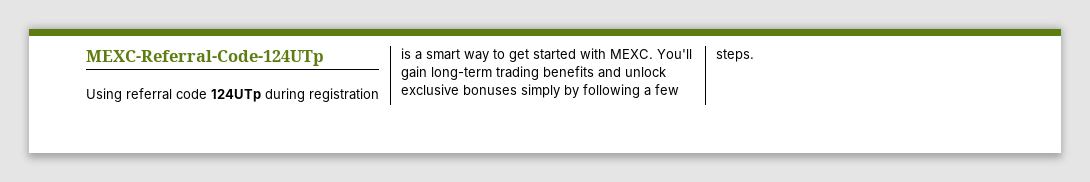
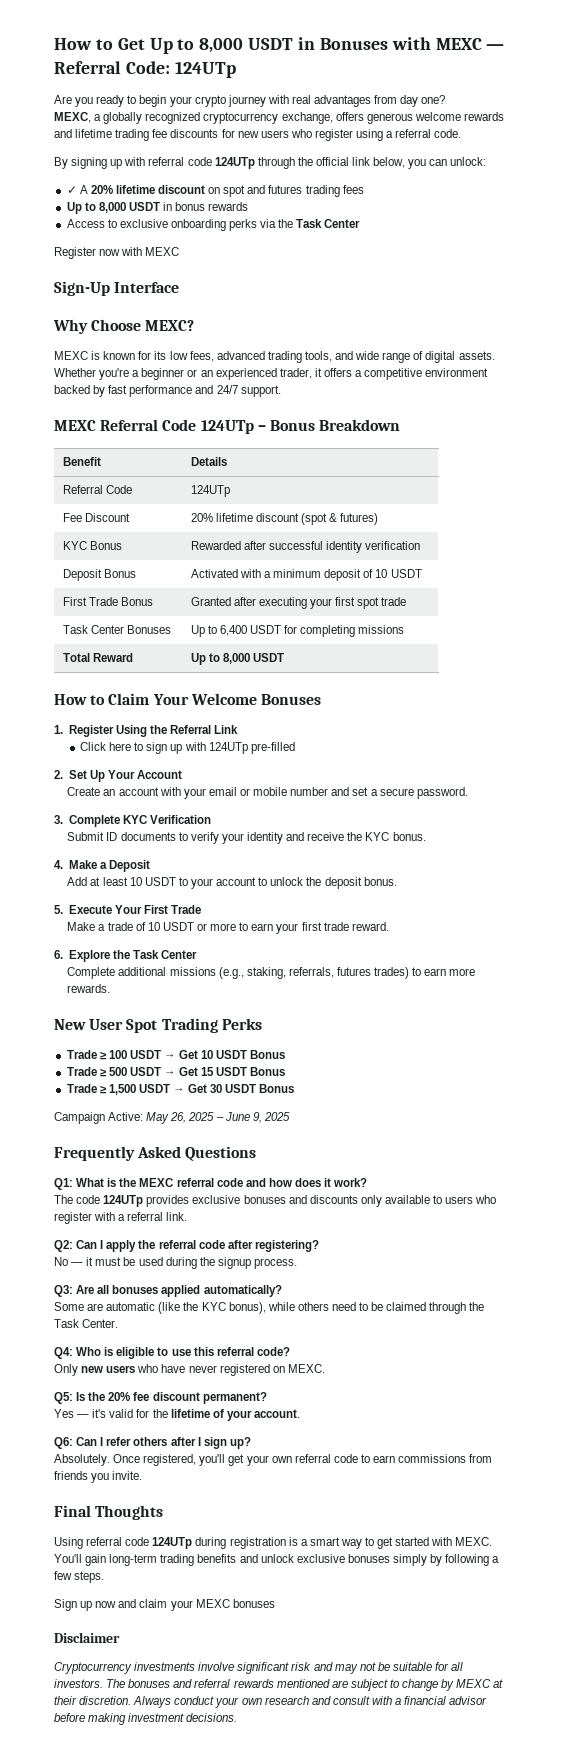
[86,50,324,66] MEXC-Referral-Code-124UTp -> [54,37,505,54] [54,61,236,78] [54,95,446,107] [54,112,504,124] [54,129,462,141] [54,157,487,169] [66,185,364,197] [66,202,249,214] [66,219,361,231] [54,247,180,259] [54,281,180,296] [53,319,195,334] [54,351,495,363] [54,368,489,380] [54,385,281,397] [54,419,401,434] [62,457,101,466] [190,457,227,466] [62,485,132,494] [190,485,230,497] [62,513,130,522] [190,513,379,525] [62,541,122,550] [190,541,421,553] [62,569,136,581] [190,569,422,581] [62,597,154,606] [190,597,407,609] [62,625,172,634] [190,625,405,637] [62,653,133,662] [190,653,285,665] [54,693,321,705] [54,725,239,737] [79,742,295,754] [54,770,183,782] [67,787,468,799] [54,815,211,827] [67,832,426,844] [54,860,150,872] [67,877,397,889] [54,905,202,914] [67,922,389,934] [54,950,198,962] [67,967,476,979] [67,984,111,993] [54,1018,262,1033] [66,1050,286,1060] [66,1067,286,1077] [66,1084,295,1095] [54,1112,290,1124] [54,1146,257,1161] [54,1178,368,1190] [54,1195,497,1207] [54,1212,188,1224] [54,1240,319,1252] [54,1257,297,1269] [54,1285,282,1297] [54,1302,485,1314] [54,1319,119,1328] [54,1347,290,1359] [54,1364,325,1376] [54,1392,267,1404] [54,1409,300,1421] [54,1437,251,1449] [54,1454,493,1466] [54,1471,143,1483] [54,1505,164,1520] How to Get Up to 8,000 USDT in Bonuses with MEXC — Referral Code: 124UTp // Are you ready to begin your crypto journey with real advantages from day one? // MEXC, a globally recognized cryptocurrency exchange, offers generous welcome rewards and lifetime trading fee discounts for new users who register using a referral code. // By signing up with referral code 124UTp through the official link below, you can unlock: // ✓ A 20% lifetime discount on spot and futures trading fees // Up to 8,000 USDT in bonus rewards // Access to exclusive onboarding perks via the Task Center // Register now with MEXC // Sign-Up Interface // Why Choose MEXC? // MEXC is known for its low fees, advanced trading tools, and wide range of digital assets. Whether you're a beginner or an experienced trader, it offers a competitive environment backed by fast performance and 24/7 support. // MEXC Referral Code 124UTp – Bonus Breakdown // Benefit | Details // Referral Code | 124UTp // Fee Discount | 20% lifetime discount (spot & futures) // KYC Bonus | Rewarded after successful identity verification // Deposit Bonus | Activated with a minimum deposit of 10 USDT // First Trade Bonus | Granted after executing your first spot trade // Task Center Bonuses | Up to 6,400 USDT for completing missions // Total Reward | Up to 8,000 USDT // How to Claim Your Welcome Bonuses // 1. Register Using the Referral Link // Click here to sign up with 124UTp pre-filled // 2. Set Up Your Account // Create an account with your email or mobile number and set a secure password. // 3. Complete KYC Verification // Submit ID documents to verify your identity and receive the KYC bonus. // 4. Make a Deposit // Add at least 10 USDT to your account to unlock the deposit bonus. // 5. Execute Your First Trade // Make a trade of 10 USDT or more to earn your first trade reward. // 6. Explore the Task Center // Complete additional missions (e.g., staking, referrals, futures trades) to earn more rewards. // New User Spot Trading Perks // Trade ≥ 100 USDT → Get 10 USDT Bonus // Trade ≥ 500 USDT → Get 15 USDT Bonus // Trade ≥ 1,500 USDT → Get 30 USDT Bonus // Campaign Active: May 26, 2025 – June 9, 2025 // Frequently Asked Questions // Q1: What is the MEXC referral code and how does it work? // The code 124UTp provides exclusive bonuses and discounts only available to users who register with a referral link. // Q2: Can I apply the referral code after registering? // No — it must be used during the signup process. // Q3: Are all bonuses applied automatically? // Some are automatic (like the KYC bonus), while others need to be claimed through the Task Center. // Q4: Who is eligible to use this referral code? // Only new users who have never registered on MEXC. // Q5: Is the 20% fee discount permanent? // Yes — it's valid for the lifetime of your account. // Q6: Can I refer others after I sign up? // Absolutely. Once registered, you'll get your own referral code to earn commissions from friends you invite. // Final Thoughts
(754, 55) none -> [54,1599,275,1611] [54,1632,120,1643] [54,1662,464,1674] [54,1679,504,1691] [54,1696,488,1708] [54,1713,238,1725] // Sign up now and claim your MEXC bonuses // Disclaimer // Cryptocurrency investments involve significant risk and may not be suitable for all investors. The bonuses and referral rewards mentioned are subject to change by MEXC at their discretion. Always conduct your own research and consult with a financial advisor before making investment decisions.

